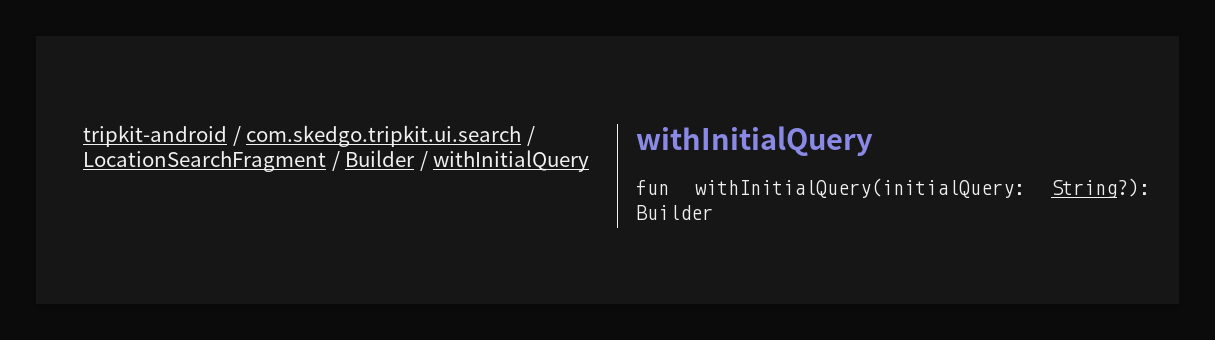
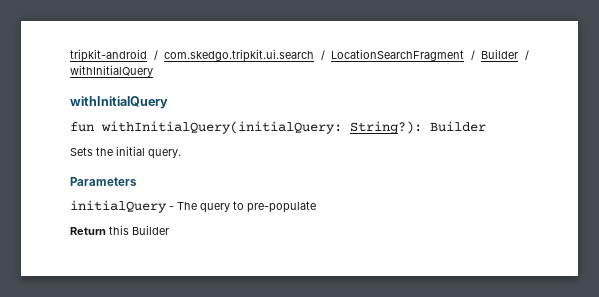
(713, 212) none -> [70,146,181,159] [70,177,137,186] [70,200,316,213] [70,225,169,235] // Sets the initial query. // Parameters // initialQuery - The query to pre-populate // Return this Builder

